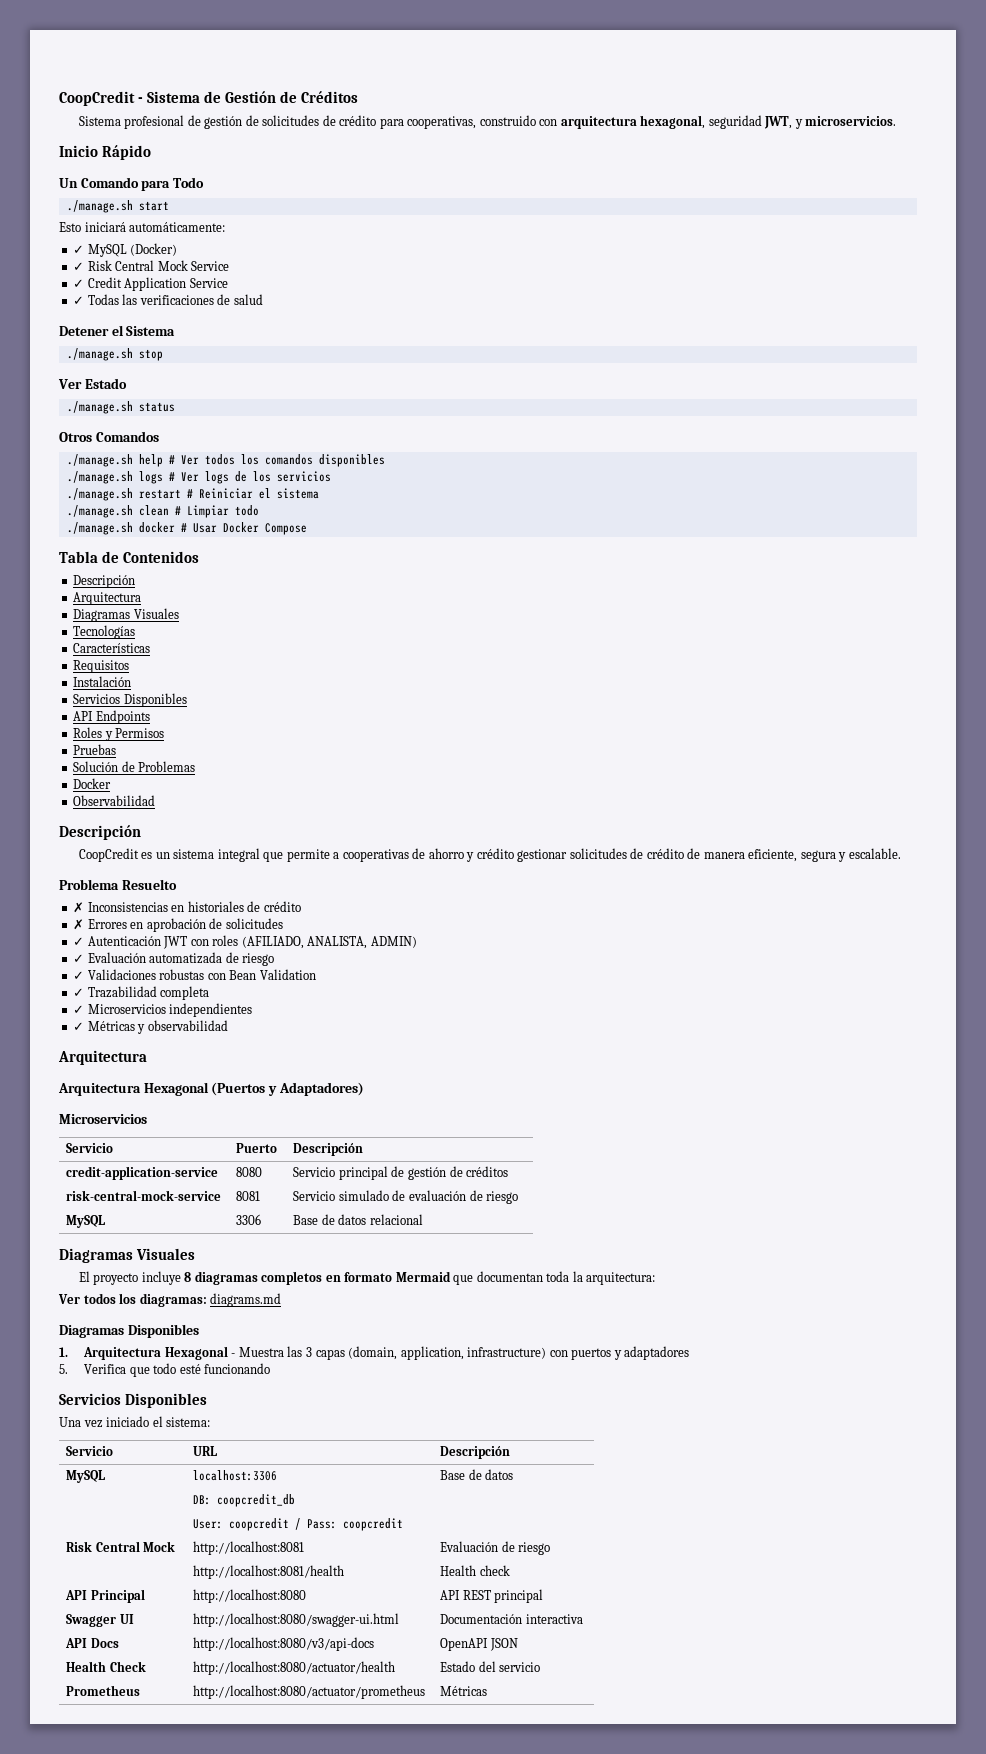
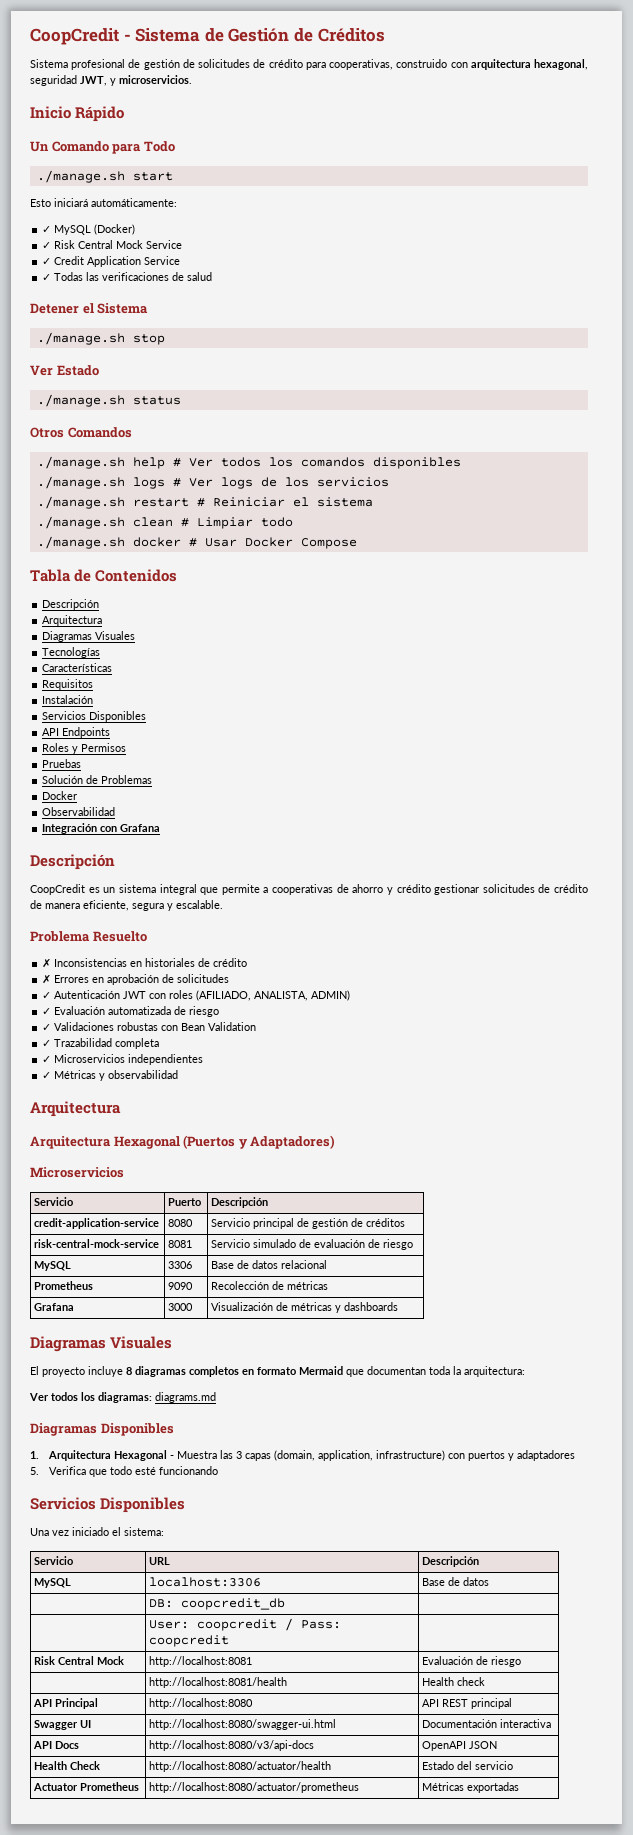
(156, 800) none -> [42,823,161,834] // Integración con Grafana
(423, 1219) none -> [34,1281,94,1290] [168,1282,194,1290] [211,1281,329,1290] [34,1303,75,1311] [168,1303,194,1311] [211,1302,399,1313] // Prometheus | 9090 | Recolección de métricas // Grafana | 3000 | Visualización de métricas y dashboards
(541, 1667) none -> [33,1783,79,1791] Actuator
(488, 1691) none -> [467,1782,520,1793] exportadas

